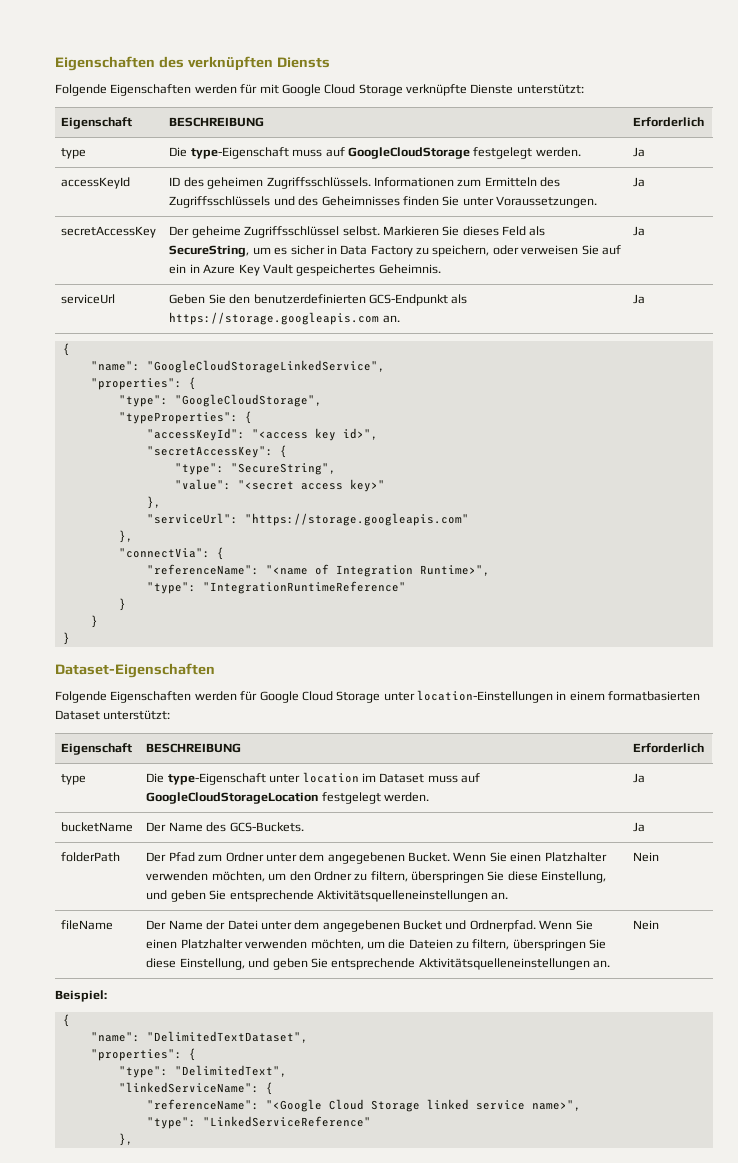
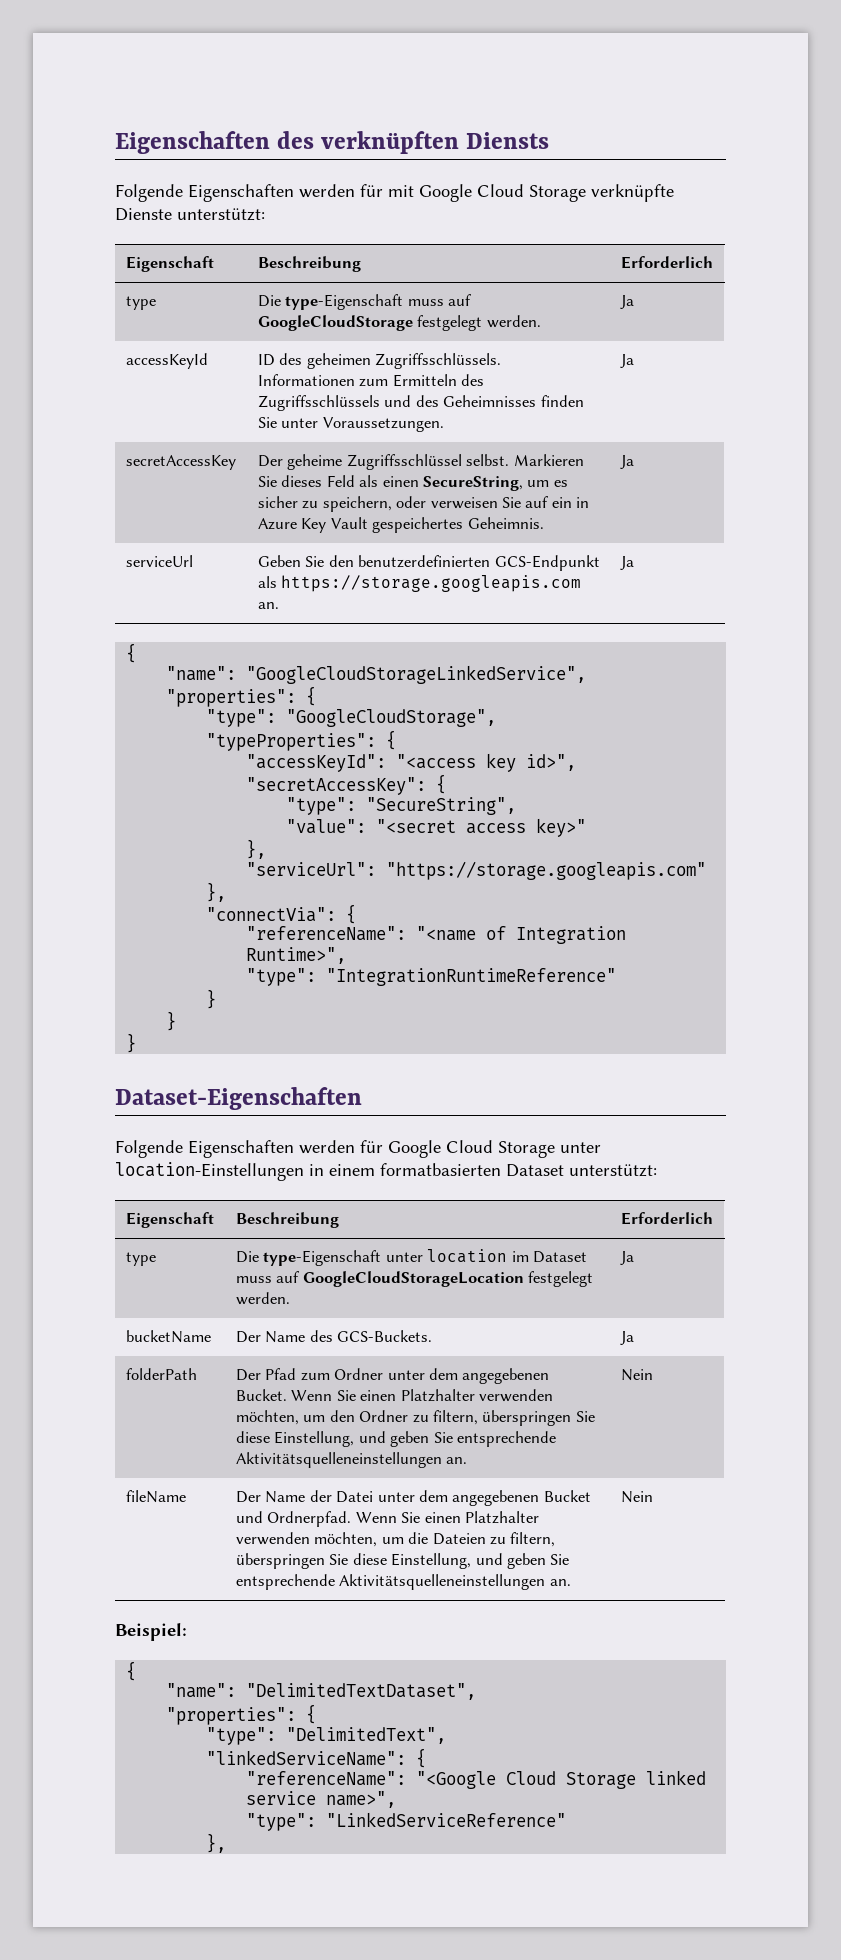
[169,117,265,127] BESCHREIBUNG -> [257,256,361,272] Beschreibung
(546, 231) none -> [382,476,419,487] einen
[326,245,413,257] in Data Factory -> (298, 502) none
[146,743,242,753] BESCHREIBUNG -> [235,1212,339,1228] Beschreibung

